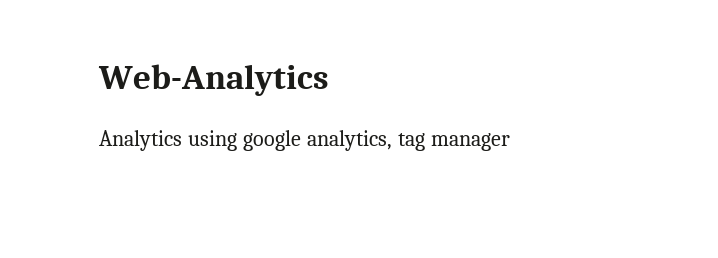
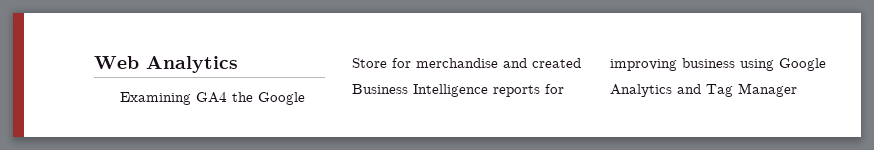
[98,64,329,96] [99,130,510,151] Web-Analytics // Analytics using google analytics, tag manager -> [94,56,238,73] [119,92,305,105] [352,58,581,68] [352,84,564,97] [610,58,826,71] [610,83,797,97] Web Analytics // Examining GA4 the Google Store for merchandise and created Business Intelligence reports for improving business using Google Analytics and Tag Manager

